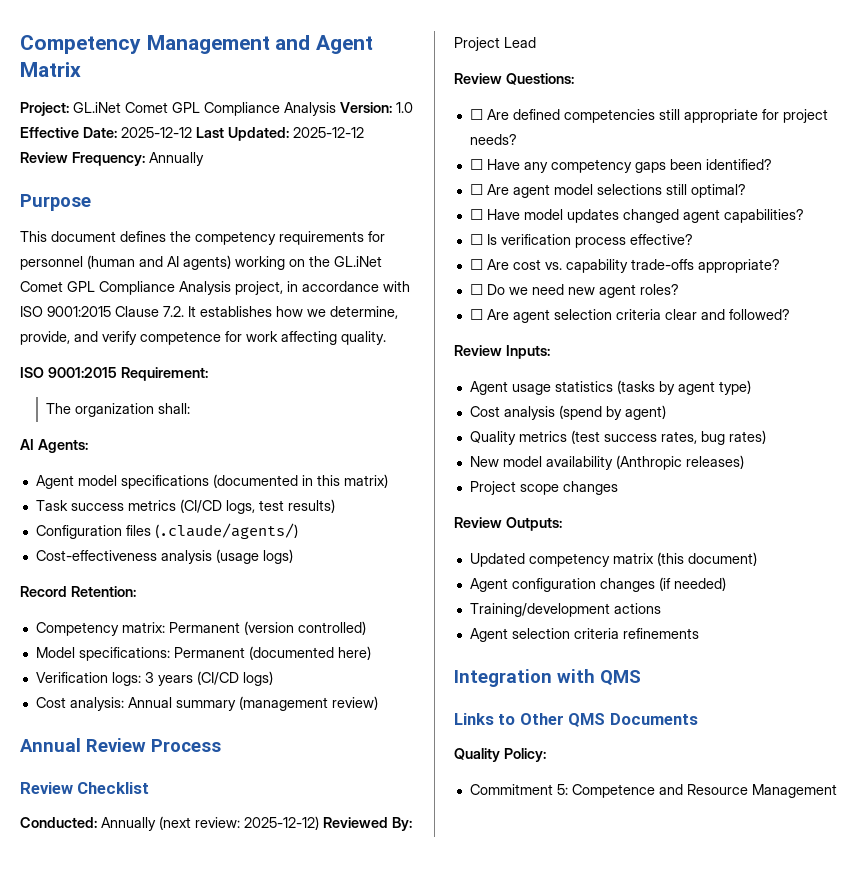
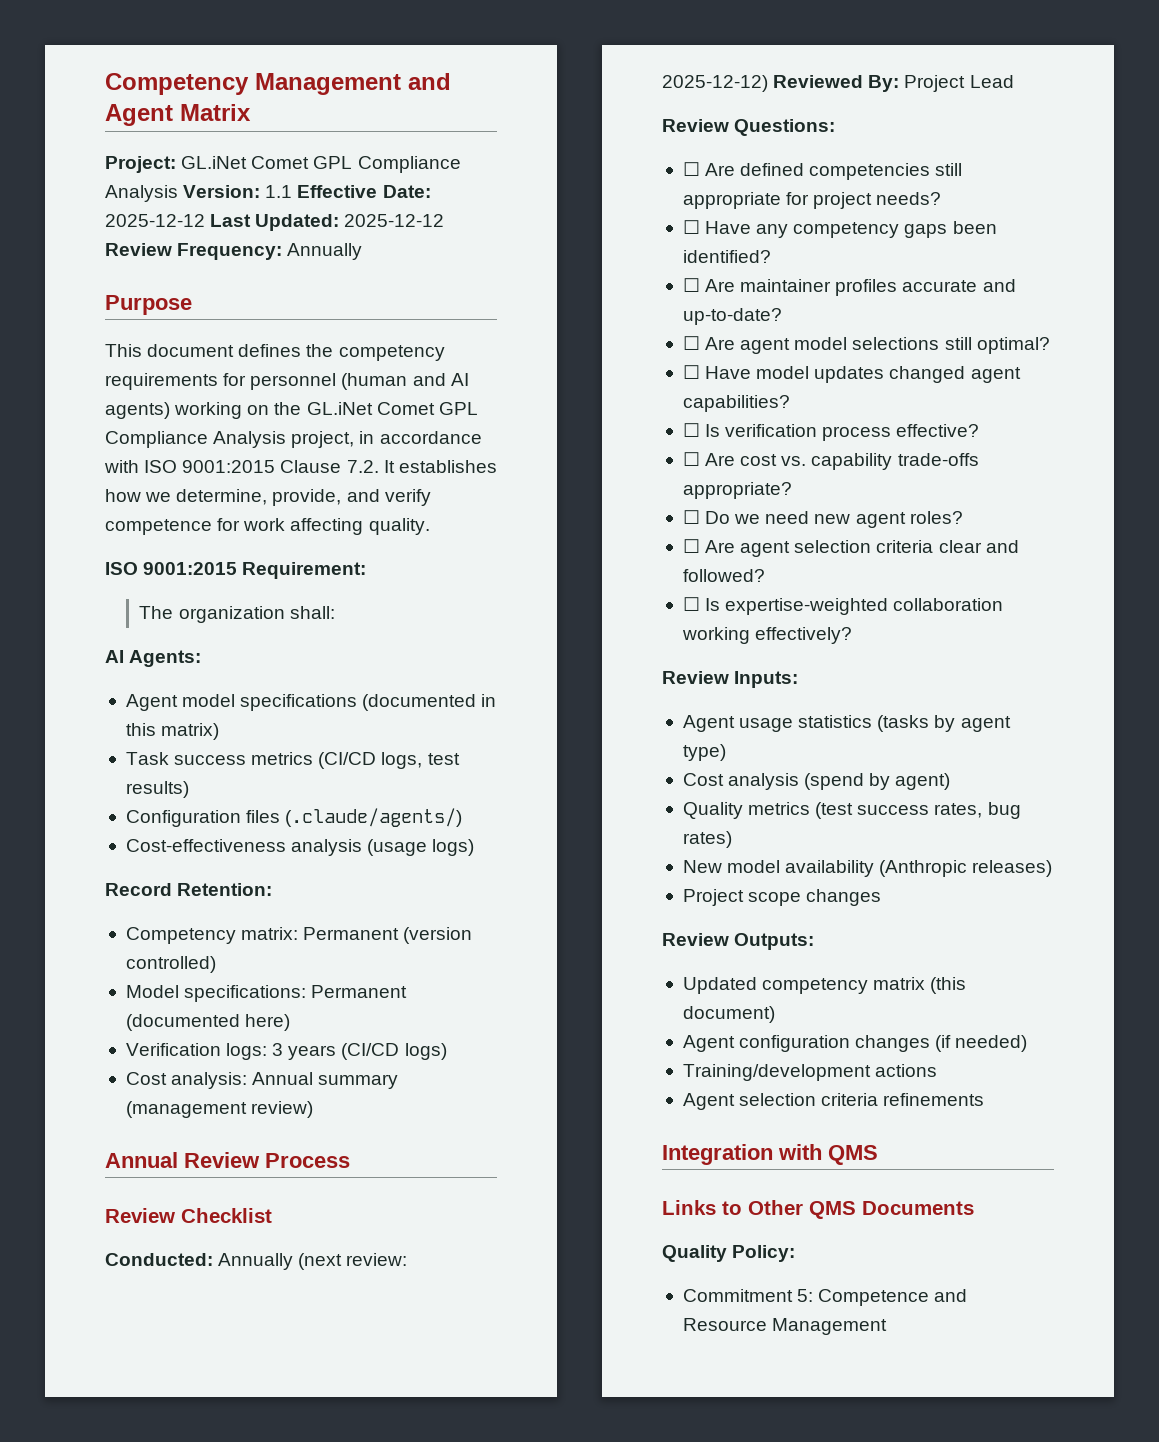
[396,102,413,113] 1.0 -> [265,185,293,198] 1.1
(772, 164) none -> [682,278,1016,296] [682,308,782,325] // ☐ Are maintainer profiles accurate and up-to-date?
(790, 314) none -> [682,597,1004,615] [681,627,853,644] // ☐ Is expertise-weighted collaboration working effectively?

